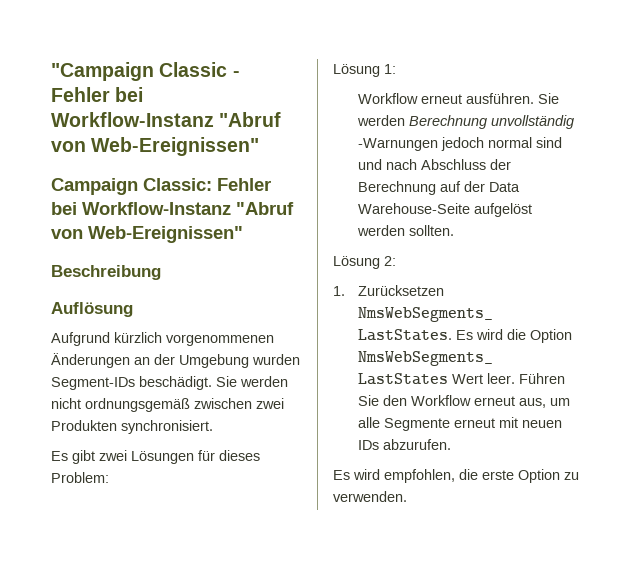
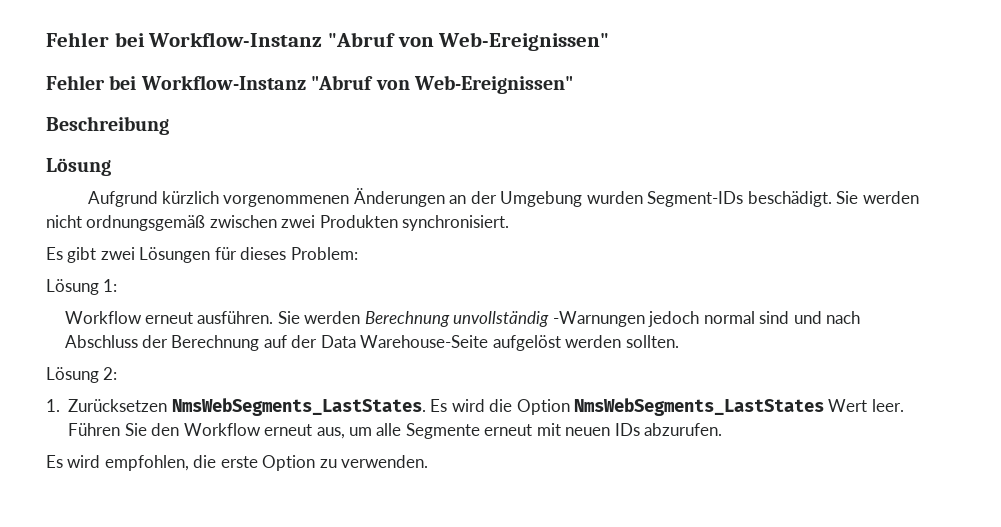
[51,62,240,81] [51,87,144,102] [51,112,282,127] [51,137,260,156] [51,178,212,195] "Campaign Classic - Fehler bei Workflow-Instanz "Abruf von Web-Ereignissen" // Campaign Classic: -> [46,32,610,51] Fehler bei Workflow-Instanz "Abruf von Web-Ereignissen" //
[51,302,133,317] Auflösung -> [46,158,111,176] Lösung

